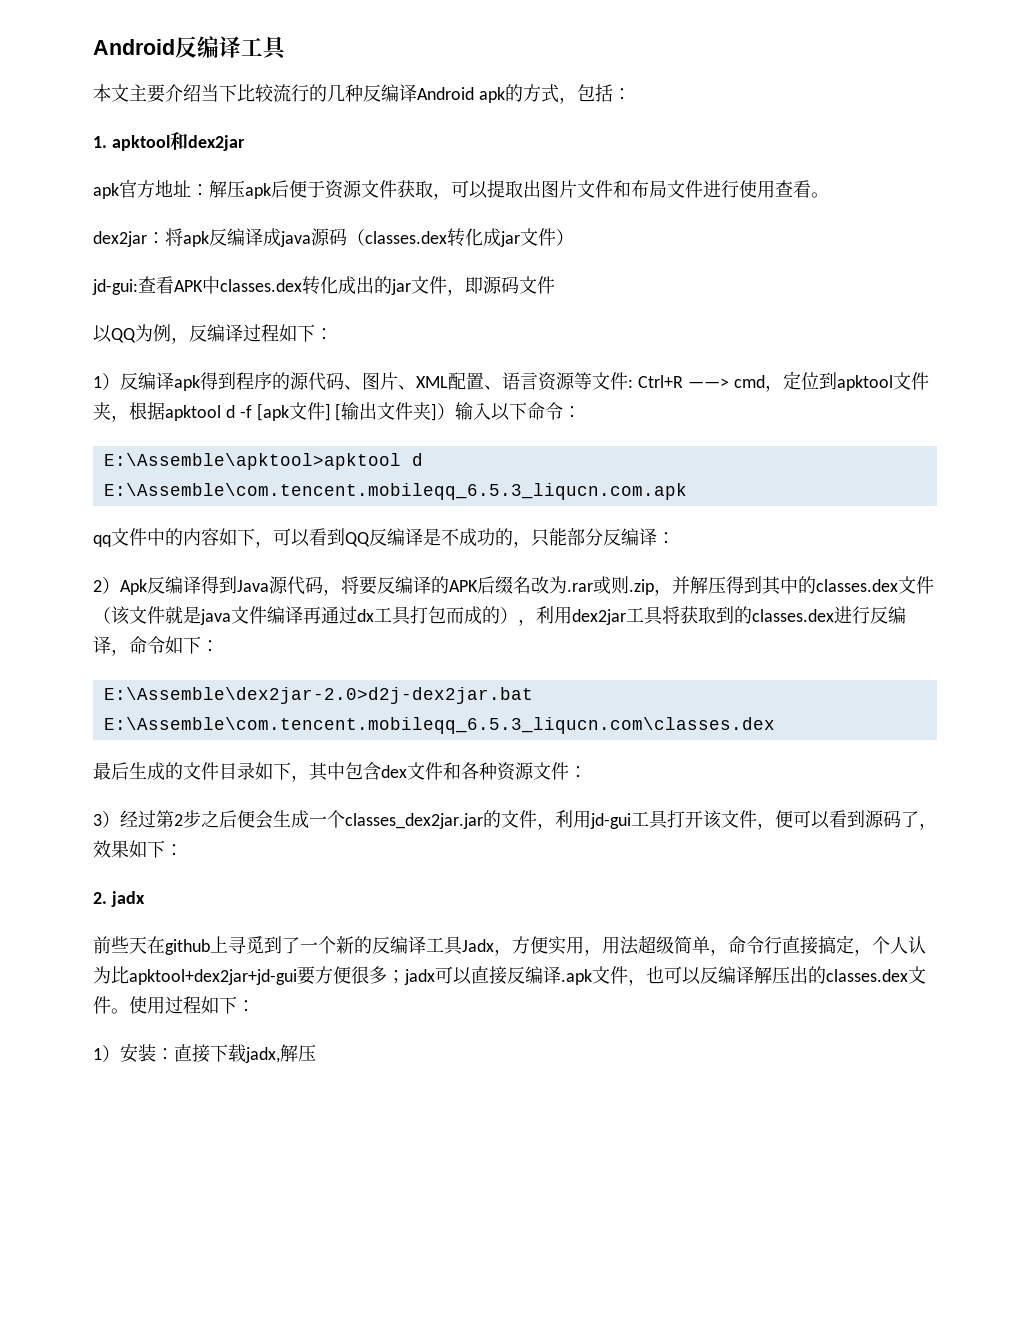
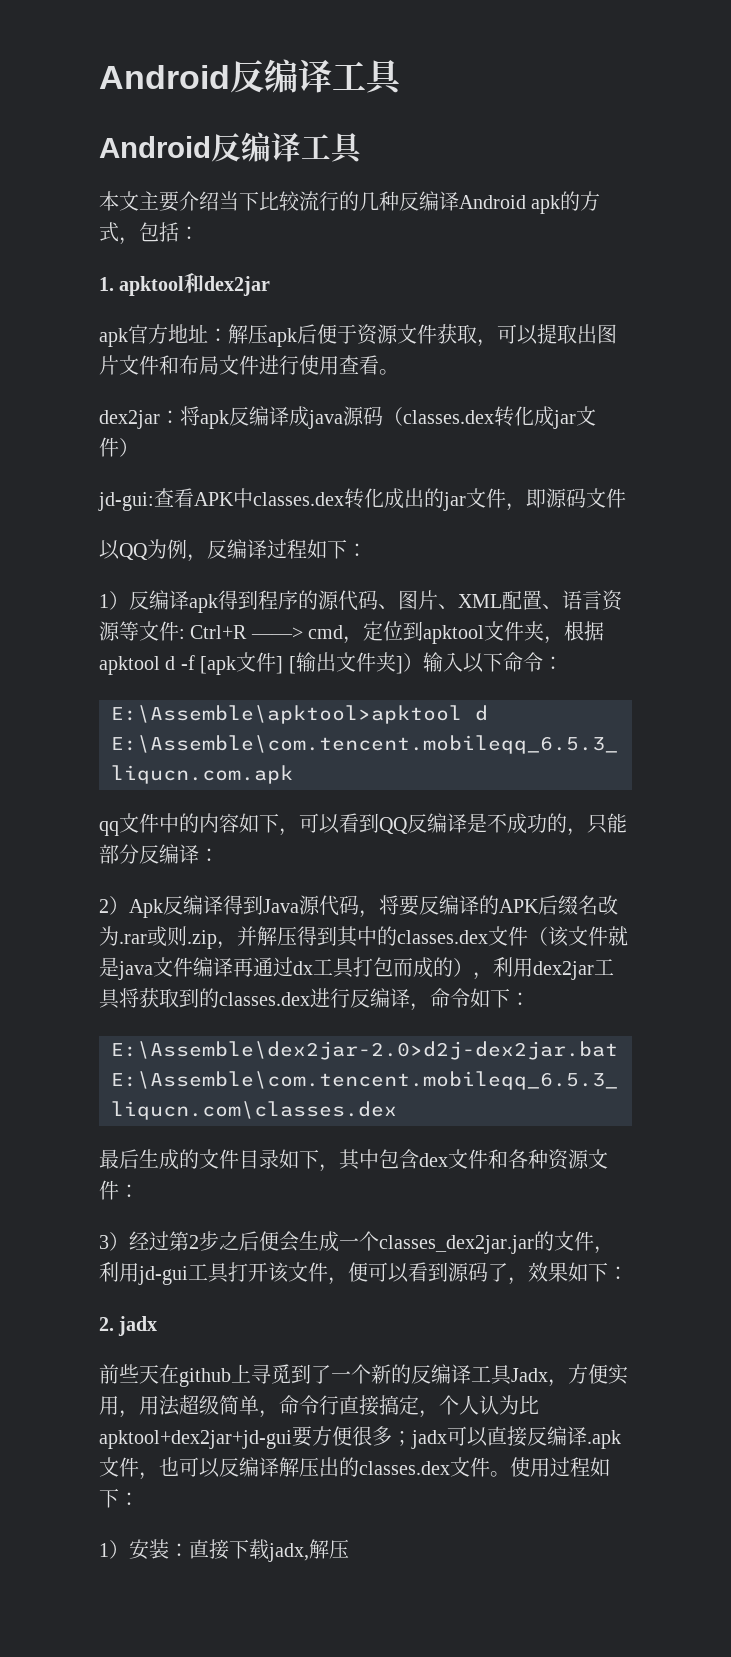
[93,36,287,60] Android反编译工具 -> [99,59,404,95] [99,132,364,164] Android反编译工具 // Android反编译工具

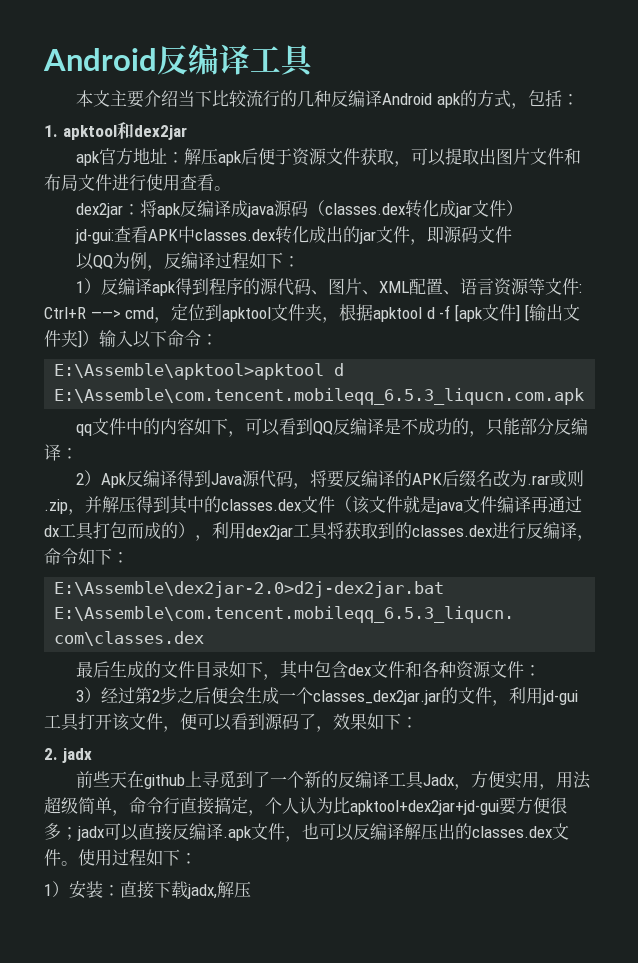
[99,59,404,95] [99,132,364,164] Android反编译工具 // Android反编译工具 -> [43,44,315,77] Android反编译工具

